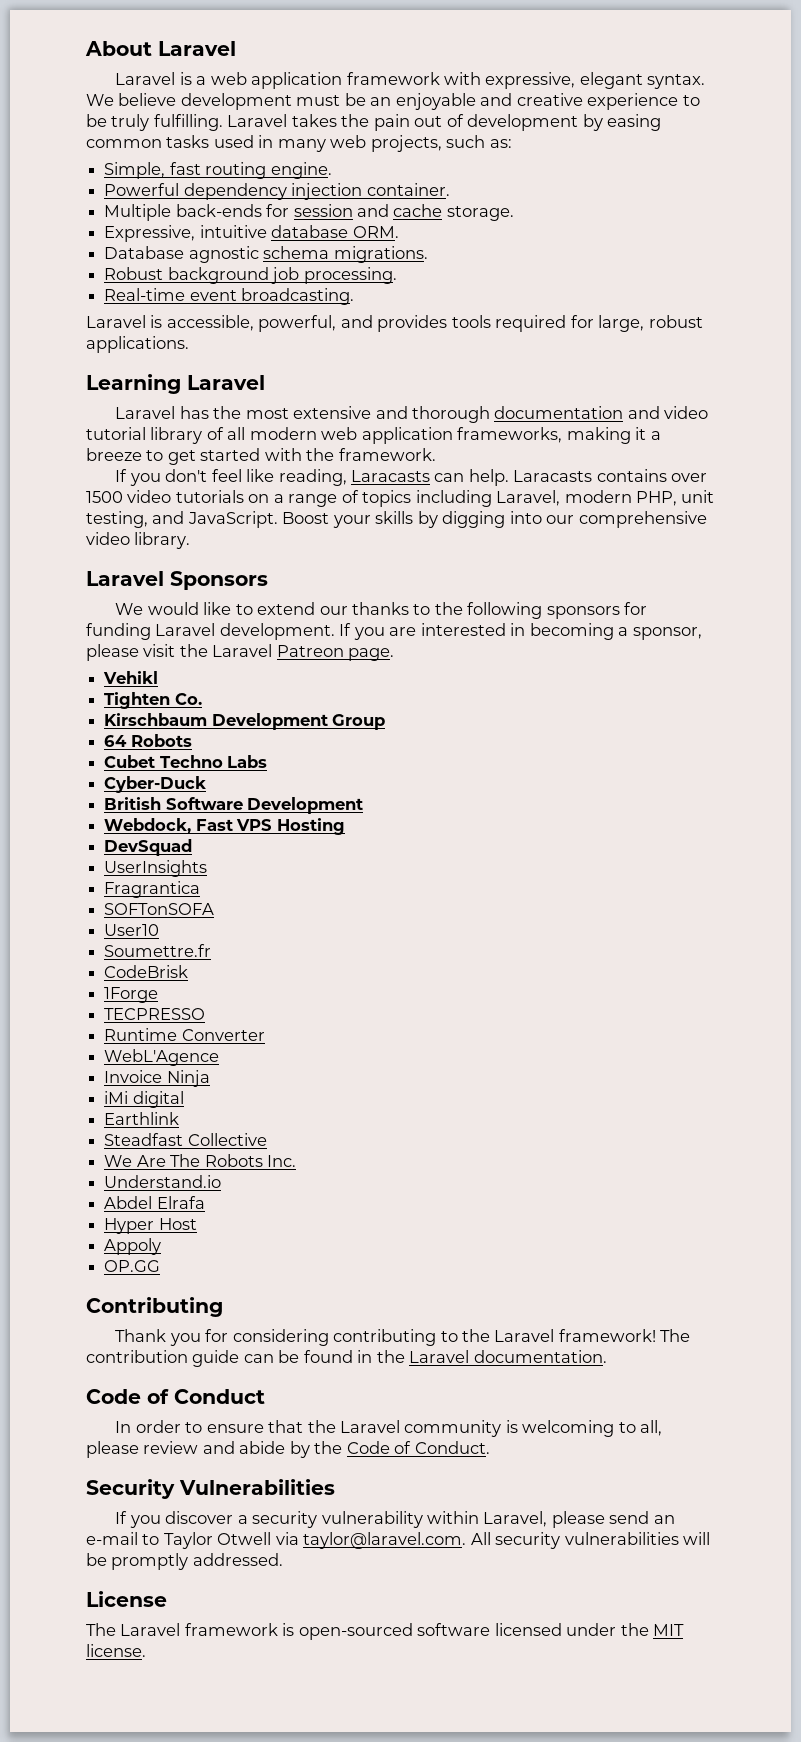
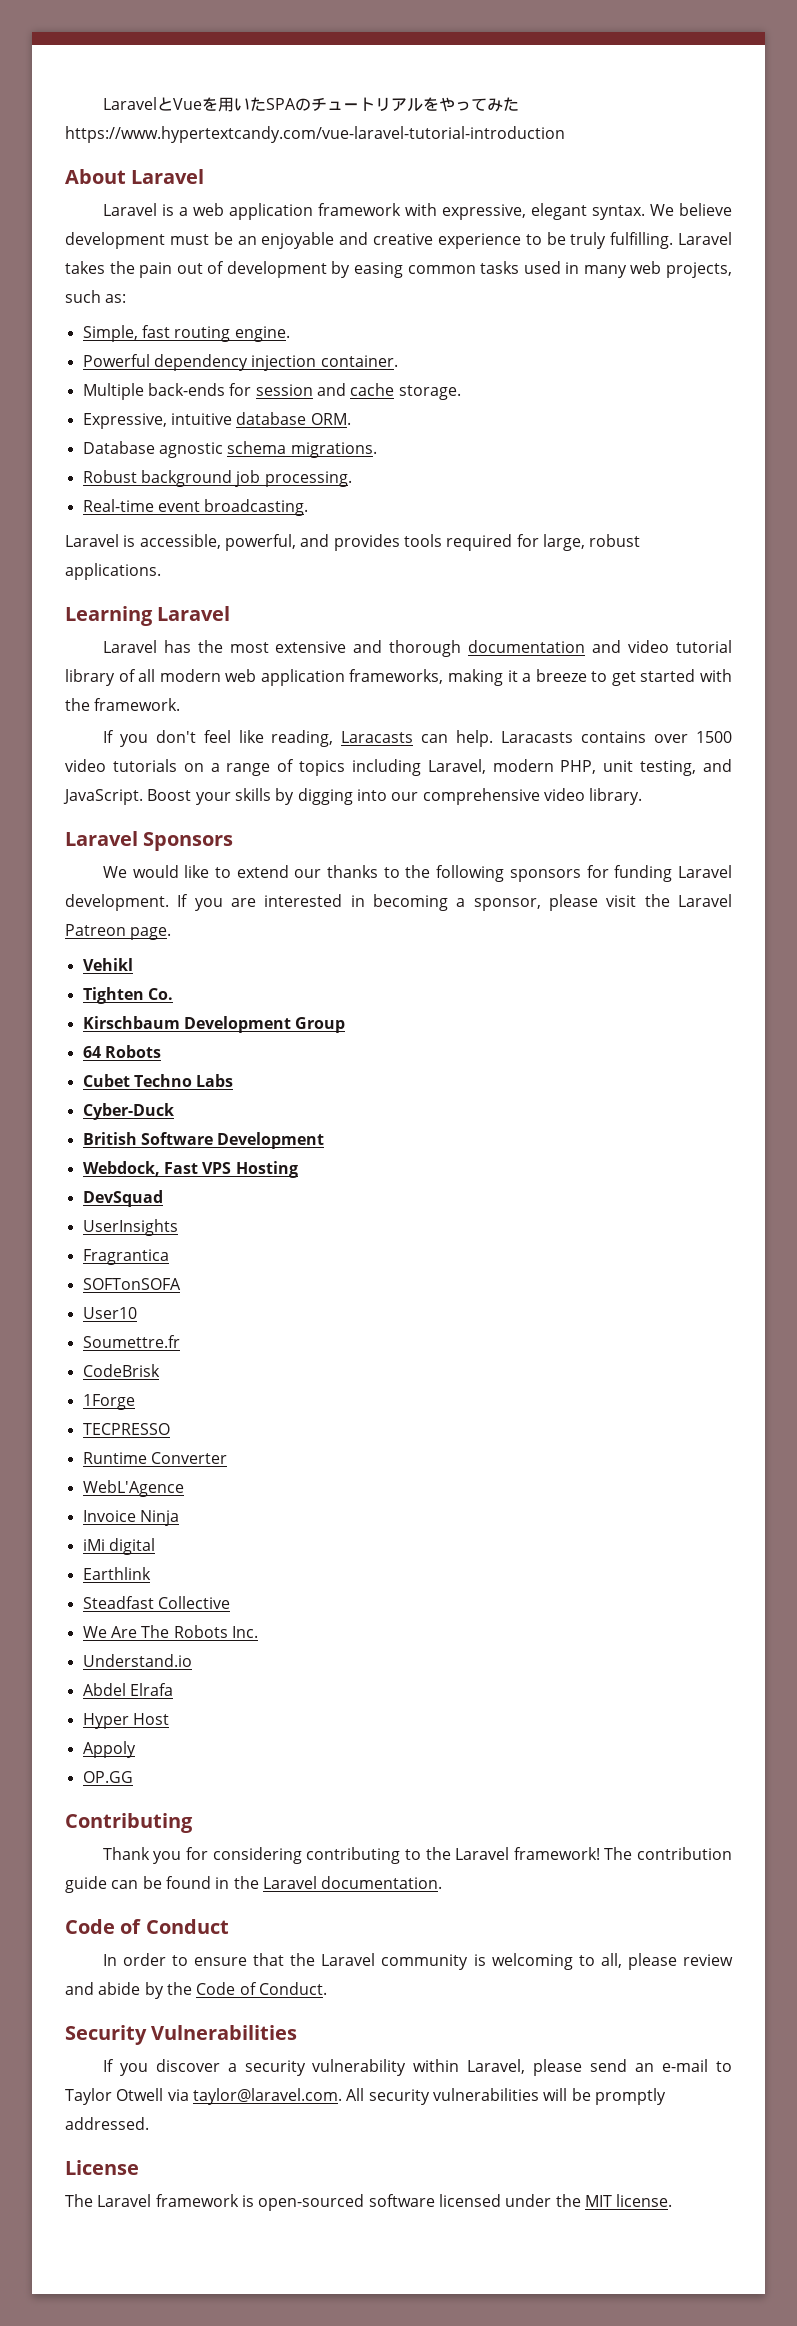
(85, 48) none -> [102,97,519,112] [65,126,565,143] LaravelとVueを用いたSPAのチュートリアルをやってみたhttps://www.hypertextcandy.com/vue-laravel-tutorial-introduction //

